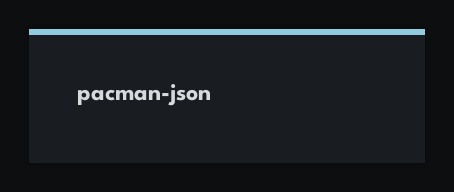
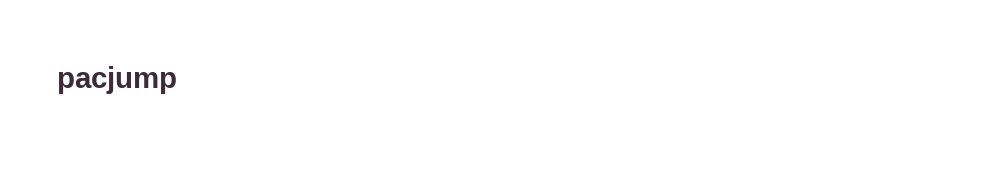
[77,84,211,106] pacman-json -> [57,66,177,94] pacjump

